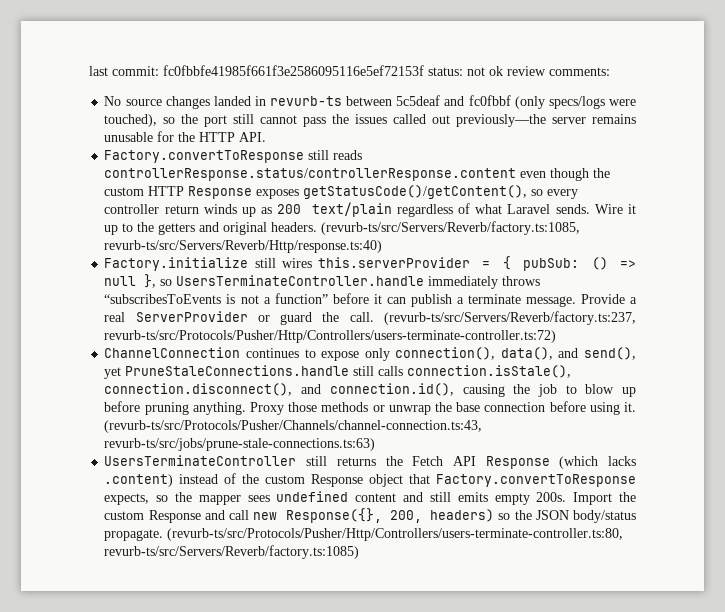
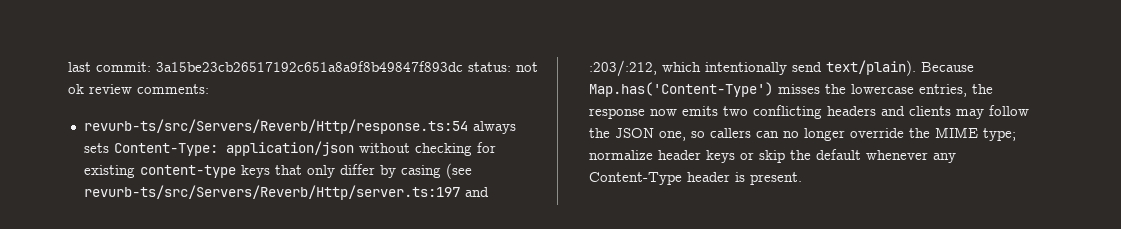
[163,65,424,76] fc0fbbfe41985f661f3e2586095116e5ef72153f -> [156,61,463,72] 3a15be23cb26517192c651a8a9f8b49847f893dc
[104,95,636,109] [104,114,636,127] [104,131,267,142] [104,150,363,163] [104,168,611,181] [104,185,579,199] [104,202,637,217] [104,221,581,235] [104,240,383,253] [104,256,636,271] [104,274,541,289] [104,293,638,307] [104,311,636,325] [104,330,557,343] [104,347,636,361] [104,365,572,379] [104,383,636,397] [104,401,636,415] [104,420,483,433] [104,438,376,451] [104,455,636,469] [104,473,636,487] [104,491,637,505] [104,508,637,523] [104,528,624,541] [104,545,360,559] No source changes landed in revurb-ts between 5c5deaf and fc0fbbf (only specs/logs were touched), so the port still cannot pass the issues called out previously—the server remains unusable for the HTTP API. // Factory.convertToResponse still reads controllerResponse.status/controllerResponse.content even though the custom HTTP Response exposes getStatusCode()/getContent(), so every controller return winds up as 200 text/plain regardless of what Laravel sends. Wire it up to the getters and original headers. (revurb-ts/src/Servers/Reverb/factory.ts:1085, revurb-ts/src/Servers/Reverb/Http/response.ts:40) // Factory.initialize still wires this.serverProvider = { pubSub: () => null }, so UsersTerminateController.handle immediately throws “subscribesToEvents is not a function” before it can publish a terminate message. Provide a real ServerProvider or guard the call. (revurb-ts/src/Servers/Reverb/factory.ts:237, revurb-ts/src/Protocols/Pusher/Http/Controllers/users-terminate-controller.ts:72) // ChannelConnection continues to expose only connection(), data(), and send(), yet PruneStaleConnections.handle still calls connection.isStale(), connection.disconnect(), and connection.id(), causing the job to blow up before pruning anything. Proxy those methods or unwrap the base connection before using it. (revurb-ts/src/Protocols/Pusher/Channels/channel-connection.ts:43, revurb-ts/src/jobs/prune-stale-connections.ts:63) // UsersTerminateController still returns the Fetch API Response (which lacks .content) instead of the custom Response object that Factory.convertToResponse expects, so the mapper sees undefined content and still emits empty 200s. Import the custom Response and call new Response({}, 200, headers) so the JSON body/status propagate. (revurb-ts/src/Protocols/Pusher/Http/Controllers/users-terminate-controller.ts:80, revurb-ts/src/Servers/Reverb/factory.ts:1085) -> [83,119,516,134] [83,141,496,156] [83,163,472,179] [83,185,489,200] [588,60,974,77] [588,82,993,97] [588,105,1029,119] [588,127,1016,141] [588,149,956,163] [588,172,802,185] revurb-ts/src/Servers/Reverb/Http/response.ts:54 always sets Content-Type: application/json without checking for existing content-type keys that only differ by casing (see revurb-ts/src/Servers/Reverb/Http/server.ts:197 and :203/:212, which intentionally send text/plain). Because Map.has('Content-Type') misses the lowercase entries, the response now emits two conflicting headers and clients may follow the JSON one, so callers can no longer override the MIME type; normalize header keys or skip the default whenever any Content-Type header is present.

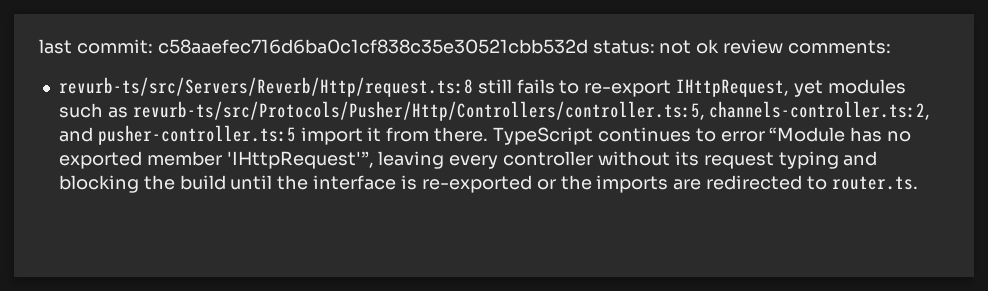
[156,61,463,72] 3a15be23cb26517192c651a8a9f8b49847f893dc -> [157,39,588,54] c58aaefec716d6ba0c1cf838c35e30521cbb532d
[83,119,516,134] [83,141,496,156] [83,163,472,179] [83,185,489,200] [588,60,974,77] [588,82,993,97] [588,105,1029,119] [588,127,1016,141] [588,149,956,163] [588,172,802,185] revurb-ts/src/Servers/Reverb/Http/response.ts:54 always sets Content-Type: application/json without checking for existing content-type keys that only differ by casing (see revurb-ts/src/Servers/Reverb/Http/server.ts:197 and :203/:212, which intentionally send text/plain). Because Map.has('Content-Type') misses the lowercase entries, the response now emits two conflicting headers and clients may follow the JSON one, so callers can no longer override the MIME type; normalize header keys or skip the default whenever any Content-Type header is present. -> [58,77,906,97] [58,101,931,121] [58,125,912,145] [58,151,878,169] [58,175,918,193] revurb-ts/src/Servers/Reverb/Http/request.ts:8 still fails to re-export IHttpRequest, yet modules such as revurb-ts/src/Protocols/Pusher/Http/Controllers/controller.ts:5, channels-controller.ts:2, and pusher-controller.ts:5 import it from there. TypeScript continues to error “Module has no exported member 'IHttpRequest'”, leaving every controller without its request typing and blocking the build until the interface is re-exported or the imports are redirected to router.ts.

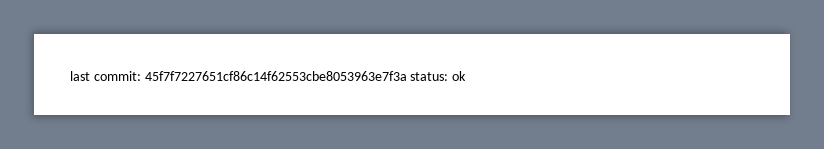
[157,39,892,54] [58,77,906,97] [58,101,931,121] [58,125,912,145] [58,151,878,169] [58,175,918,193] c58aaefec716d6ba0c1cf838c35e30521cbb532d status: not ok review comments: // revurb-ts/src/Servers/Reverb/Http/request.ts:8 still fails to re-export IHttpRequest, yet modules such as revurb-ts/src/Protocols/Pusher/Http/Controllers/controller.ts:5, channels-controller.ts:2, and pusher-controller.ts:5 import it from there. TypeScript continues to error “Module has no exported member 'IHttpRequest'”, leaving every controller without its request typing and blocking the build until the interface is re-exported or the imports are redirected to router.ts. -> [144,71,467,81] 45f7f7227651cf86c14f62553cbe8053963e7f3a status: ok

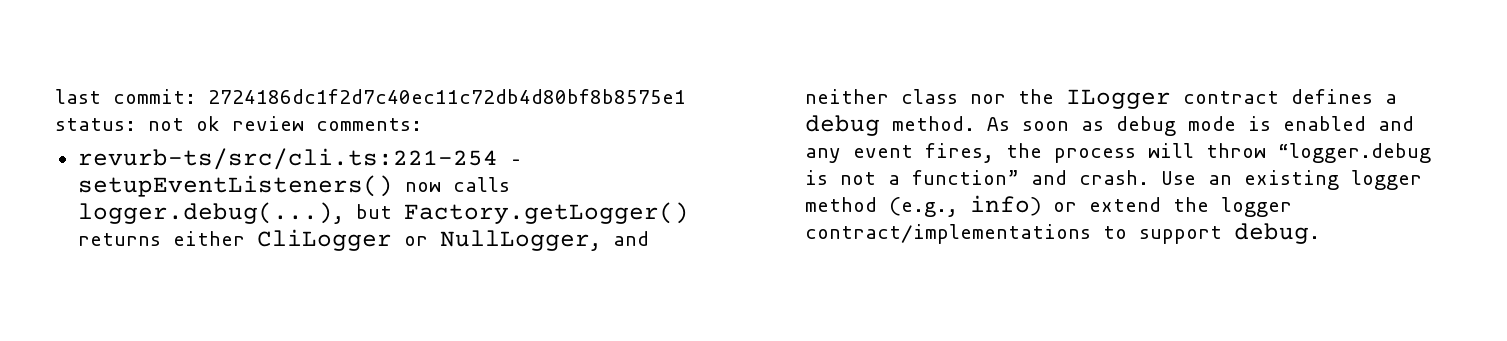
[144,71,467,81] 45f7f7227651cf86c14f62553cbe8053963e7f3a status: ok -> [208,89,686,104] [55,116,422,131] [77,148,522,170] [77,175,510,197] [77,202,689,224] [77,229,649,251] [804,89,1397,109] [804,115,1414,136] [804,143,1431,163] [804,170,1422,190] [804,195,1292,217] [804,223,1320,244] 2724186dc1f2d7c40ec11c72db4d80bf8b8575e1 status: not ok review comments: // revurb-ts/src/cli.ts:221-254 – setupEventListeners() now calls logger.debug(...), but Factory.getLogger() returns either CliLogger or NullLogger, and neither class nor the ILogger contract defines a debug method. As soon as debug mode is enabled and any event fires, the process will throw “logger.debug is not a function” and crash. Use an existing logger method (e.g., info) or extend the logger contract/implementations to support debug.

